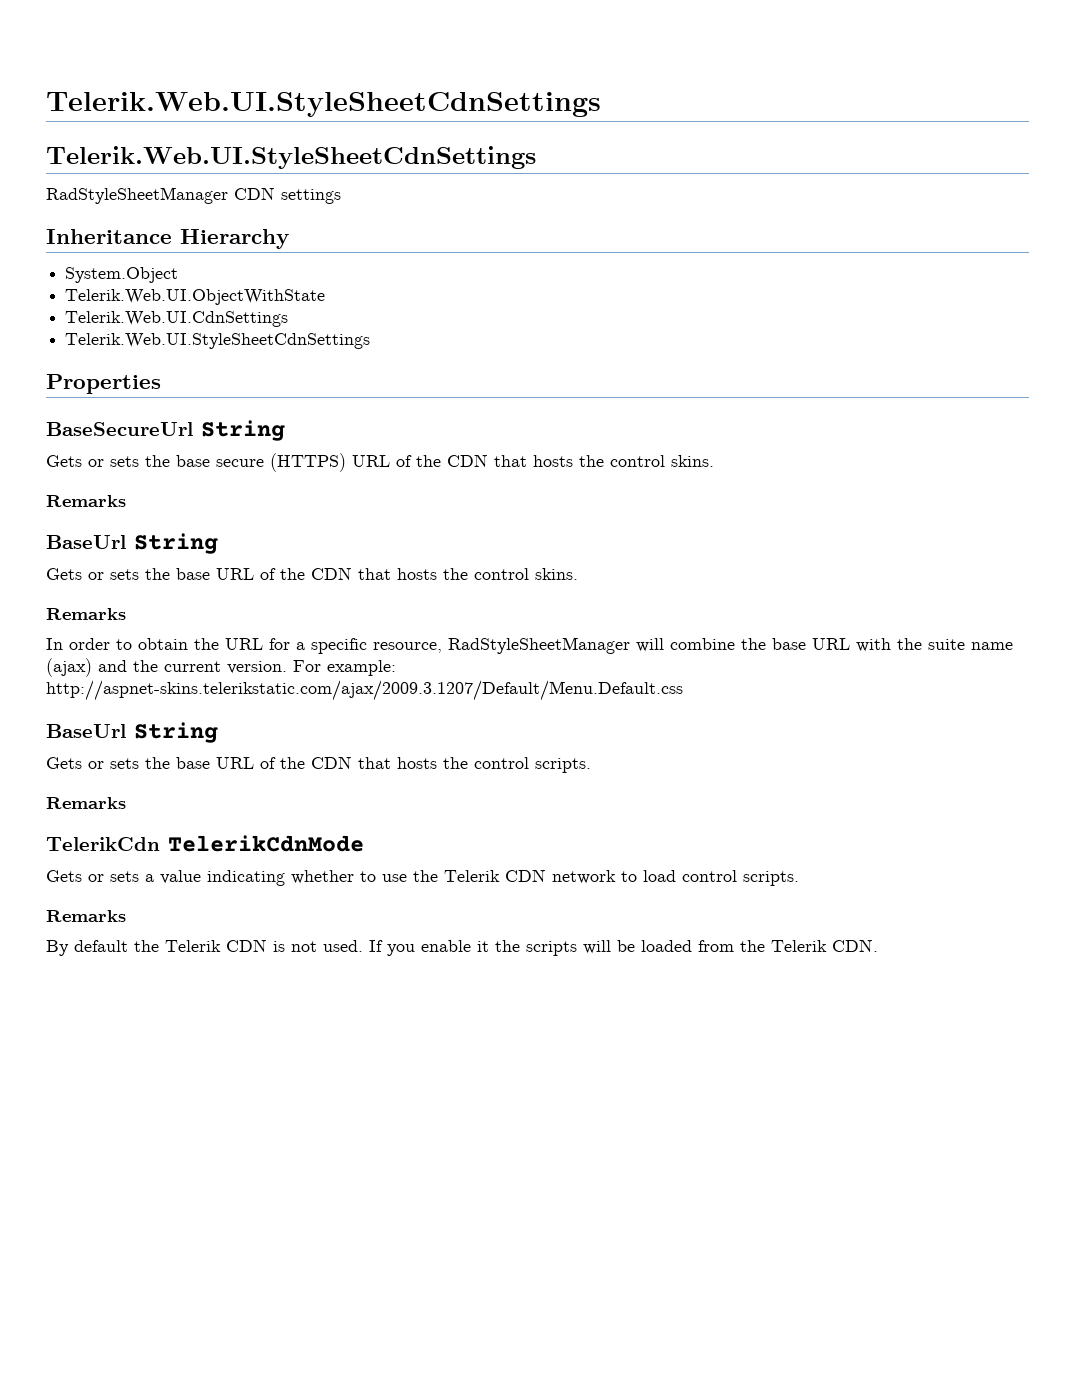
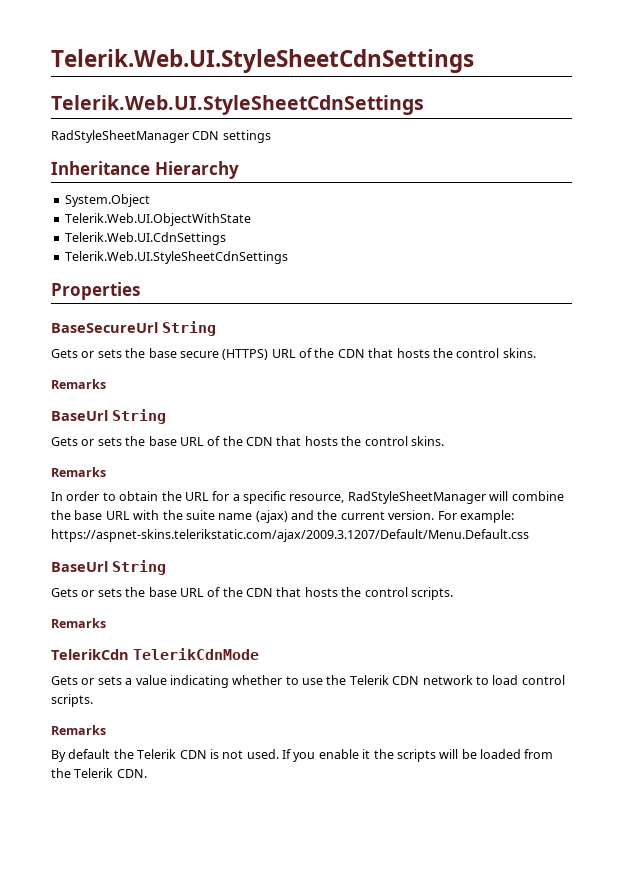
[46,680,683,701] http://aspnet-skins.telerikstatic.com/ajax/2009.3.1207/Default/Menu.Default.css -> [51,529,529,542] https://aspnet-skins.telerikstatic.com/ajax/2009.3.1207/Default/Menu.Default.css

